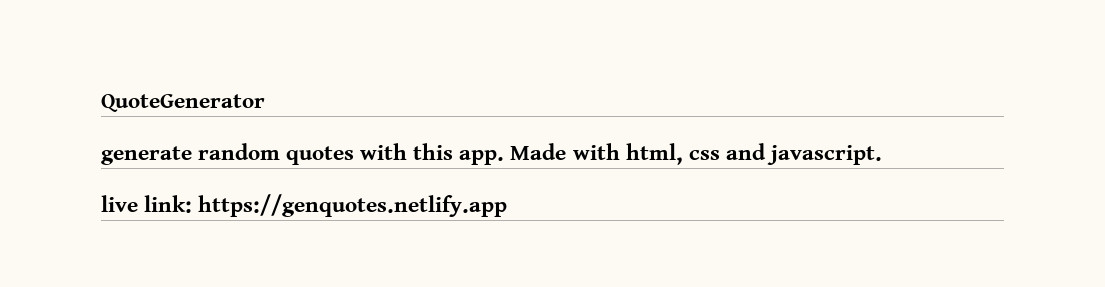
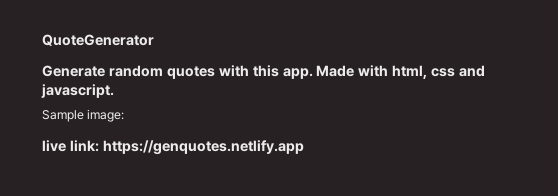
[101,146,192,165] generate -> [42,65,105,77] Generate
(882, 155) none -> [42,109,125,122] // Sample image:

